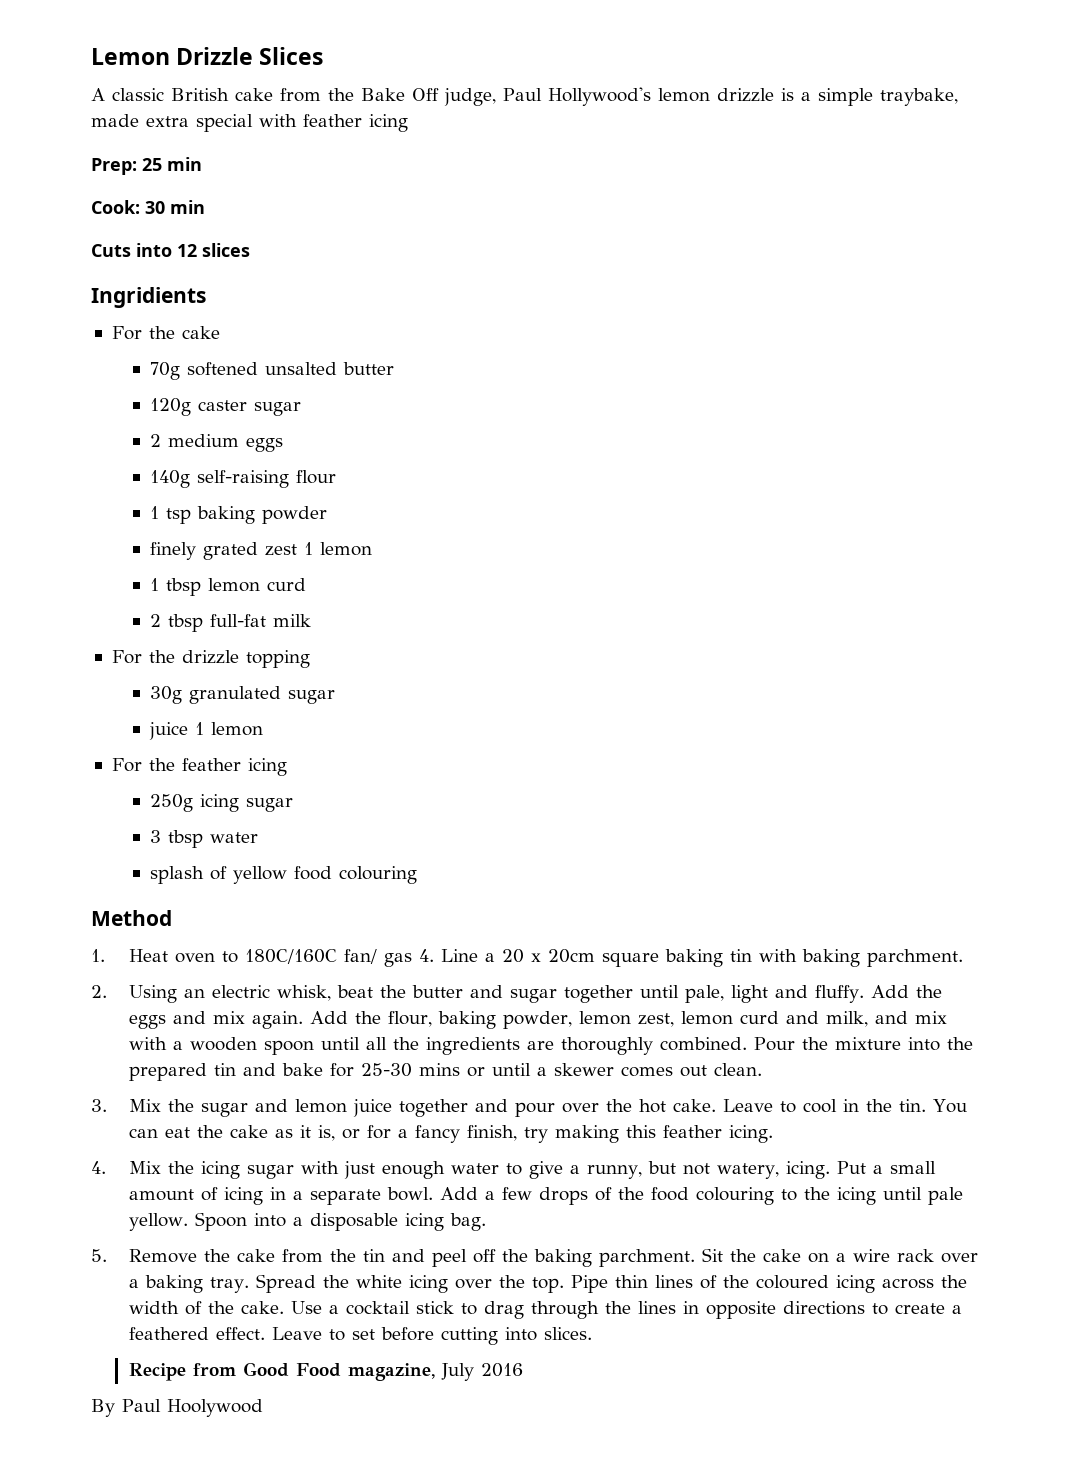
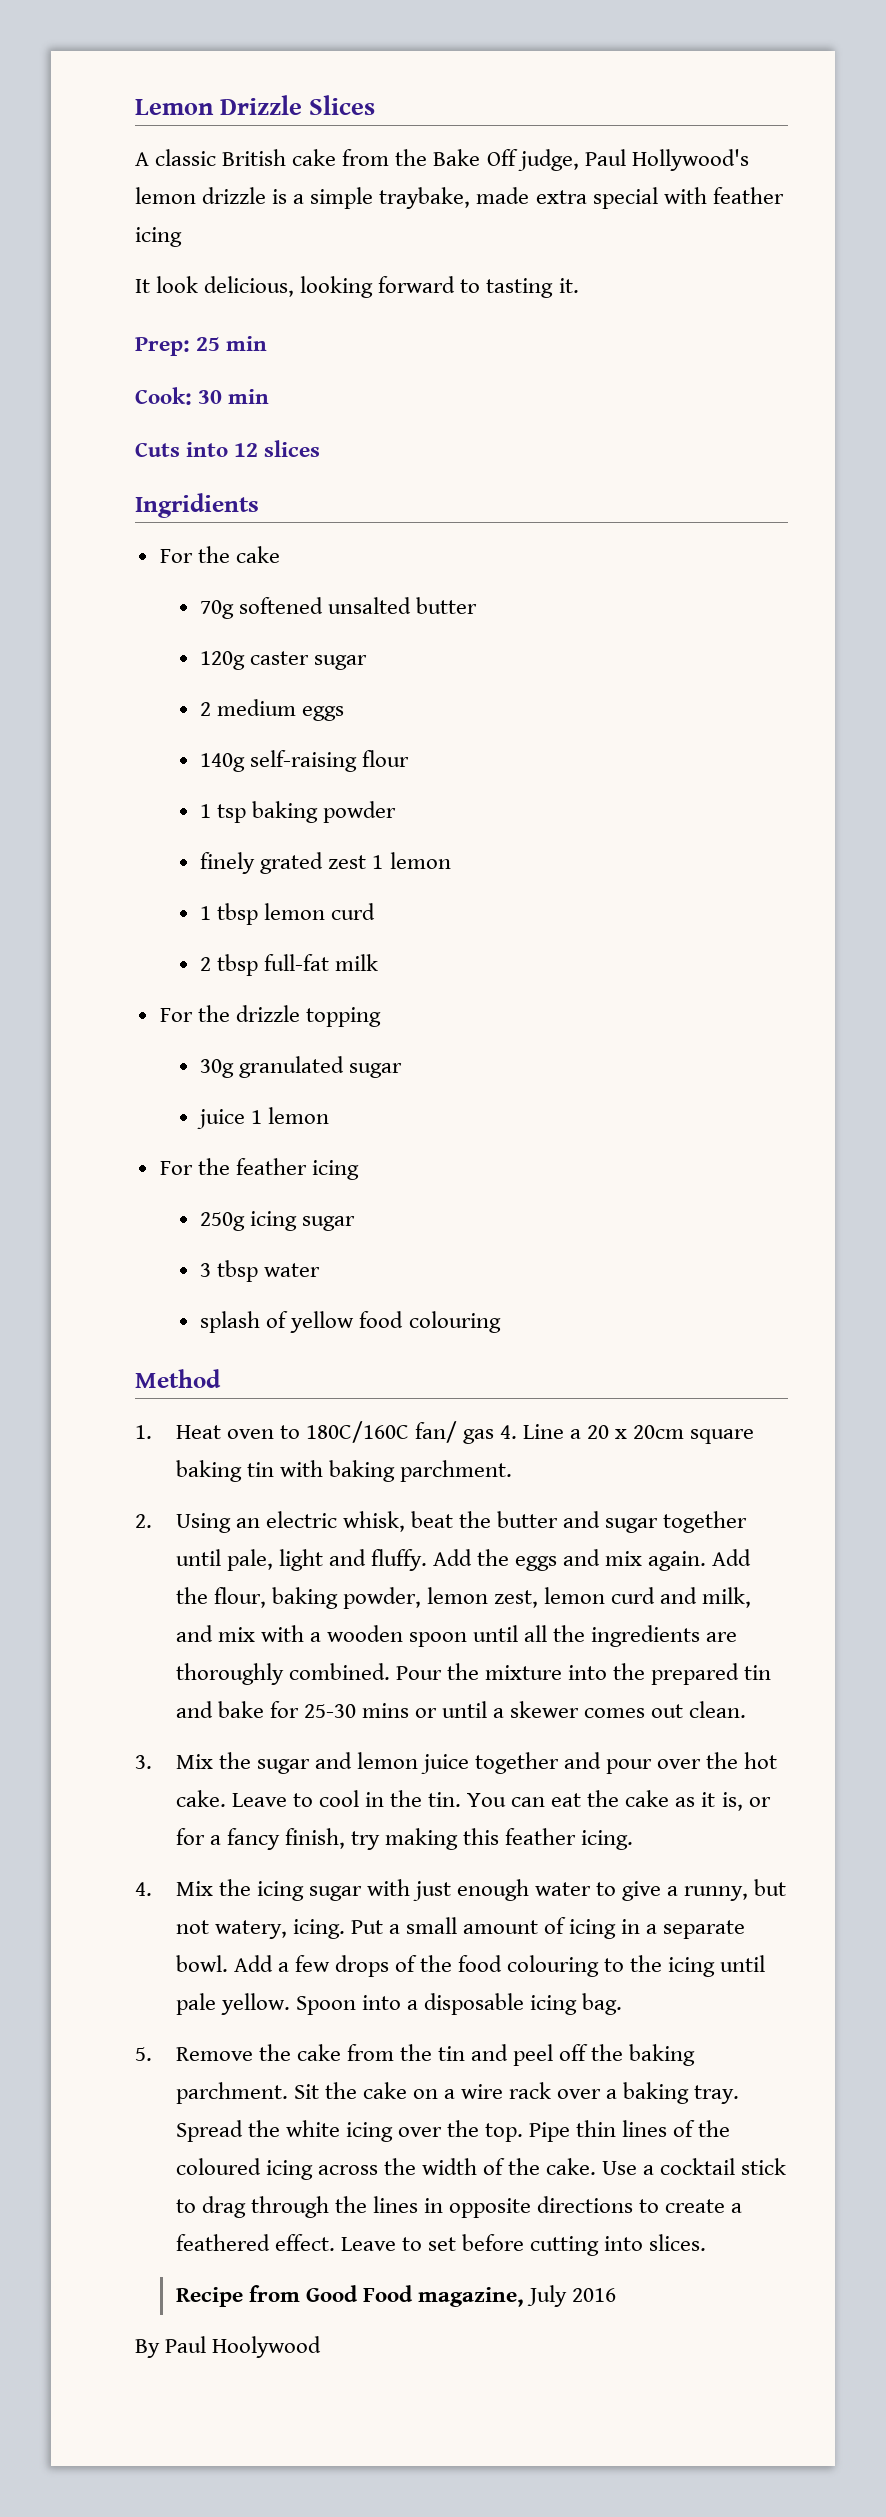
(408, 123) none -> [135,276,579,298] // It look delicious, looking forward to tasting it.

